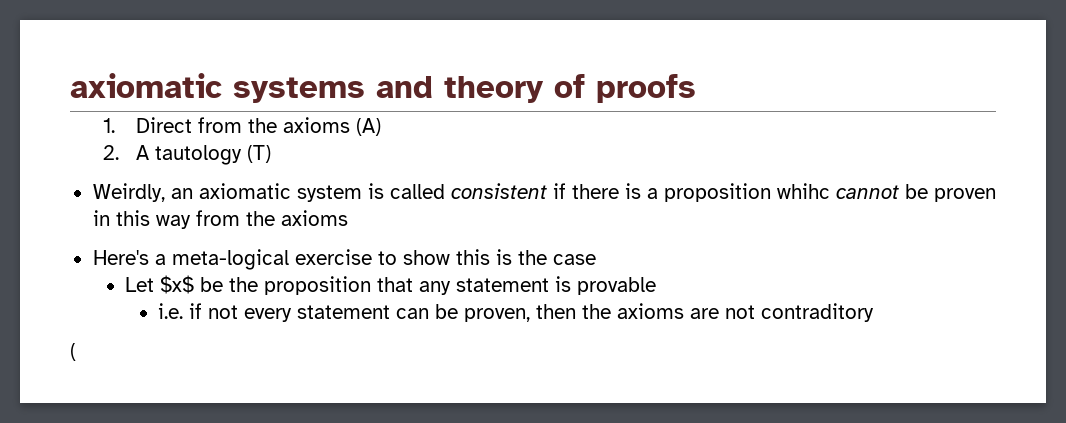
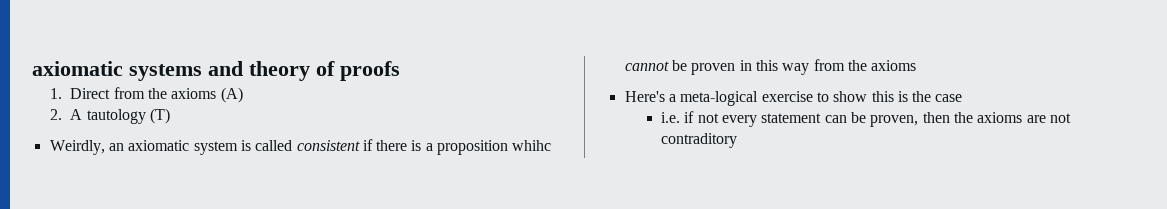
[125,275,657,295] // Let $x$ be the proposition that any statement is provable -> (963, 98) none
[70,343,76,361] // ( -> (738, 140) none

